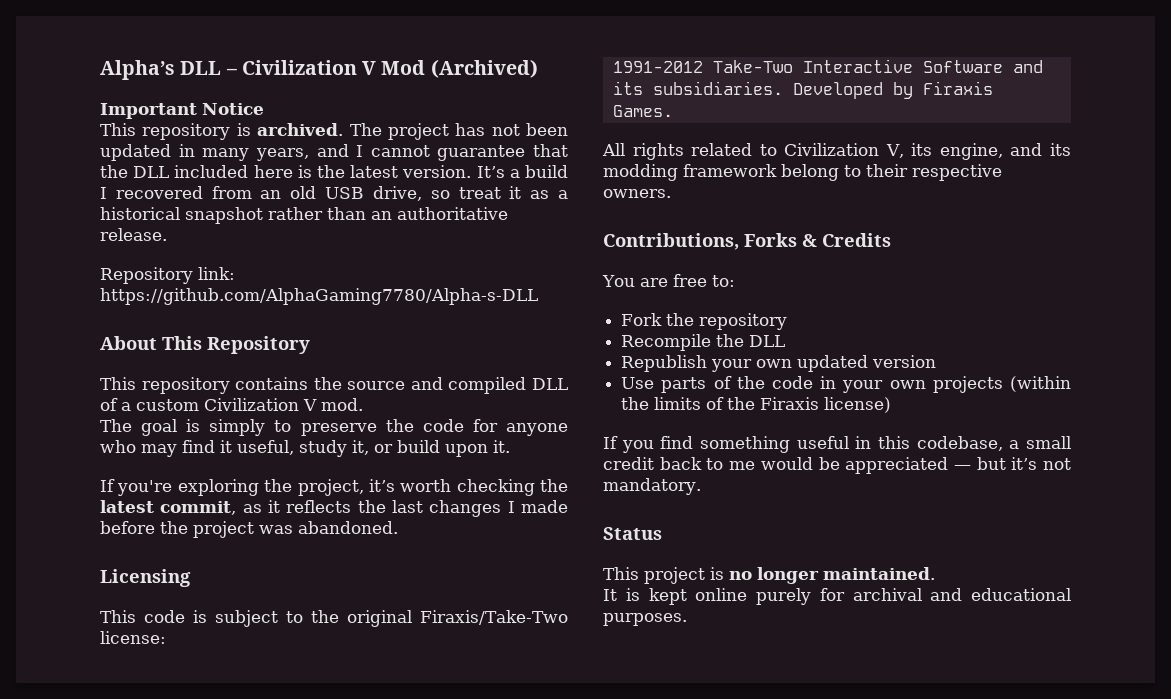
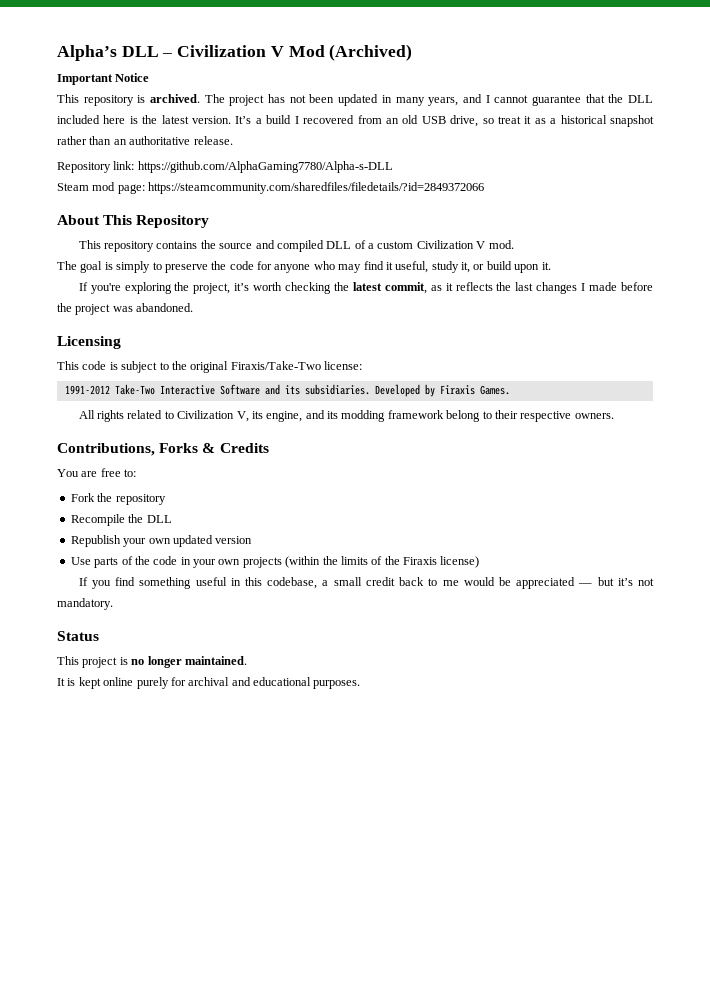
(538, 296) none -> [57,182,485,194] // Steam mod page: https://steamcommunity.com/sharedfiles/filedetails/?id=2849372066

